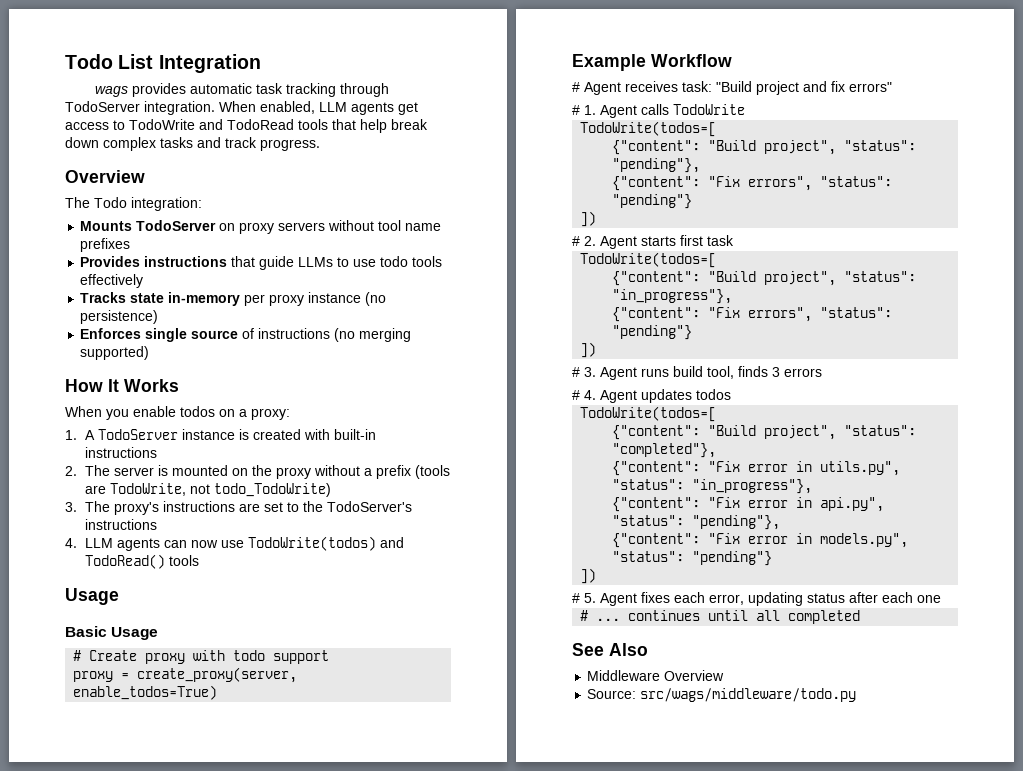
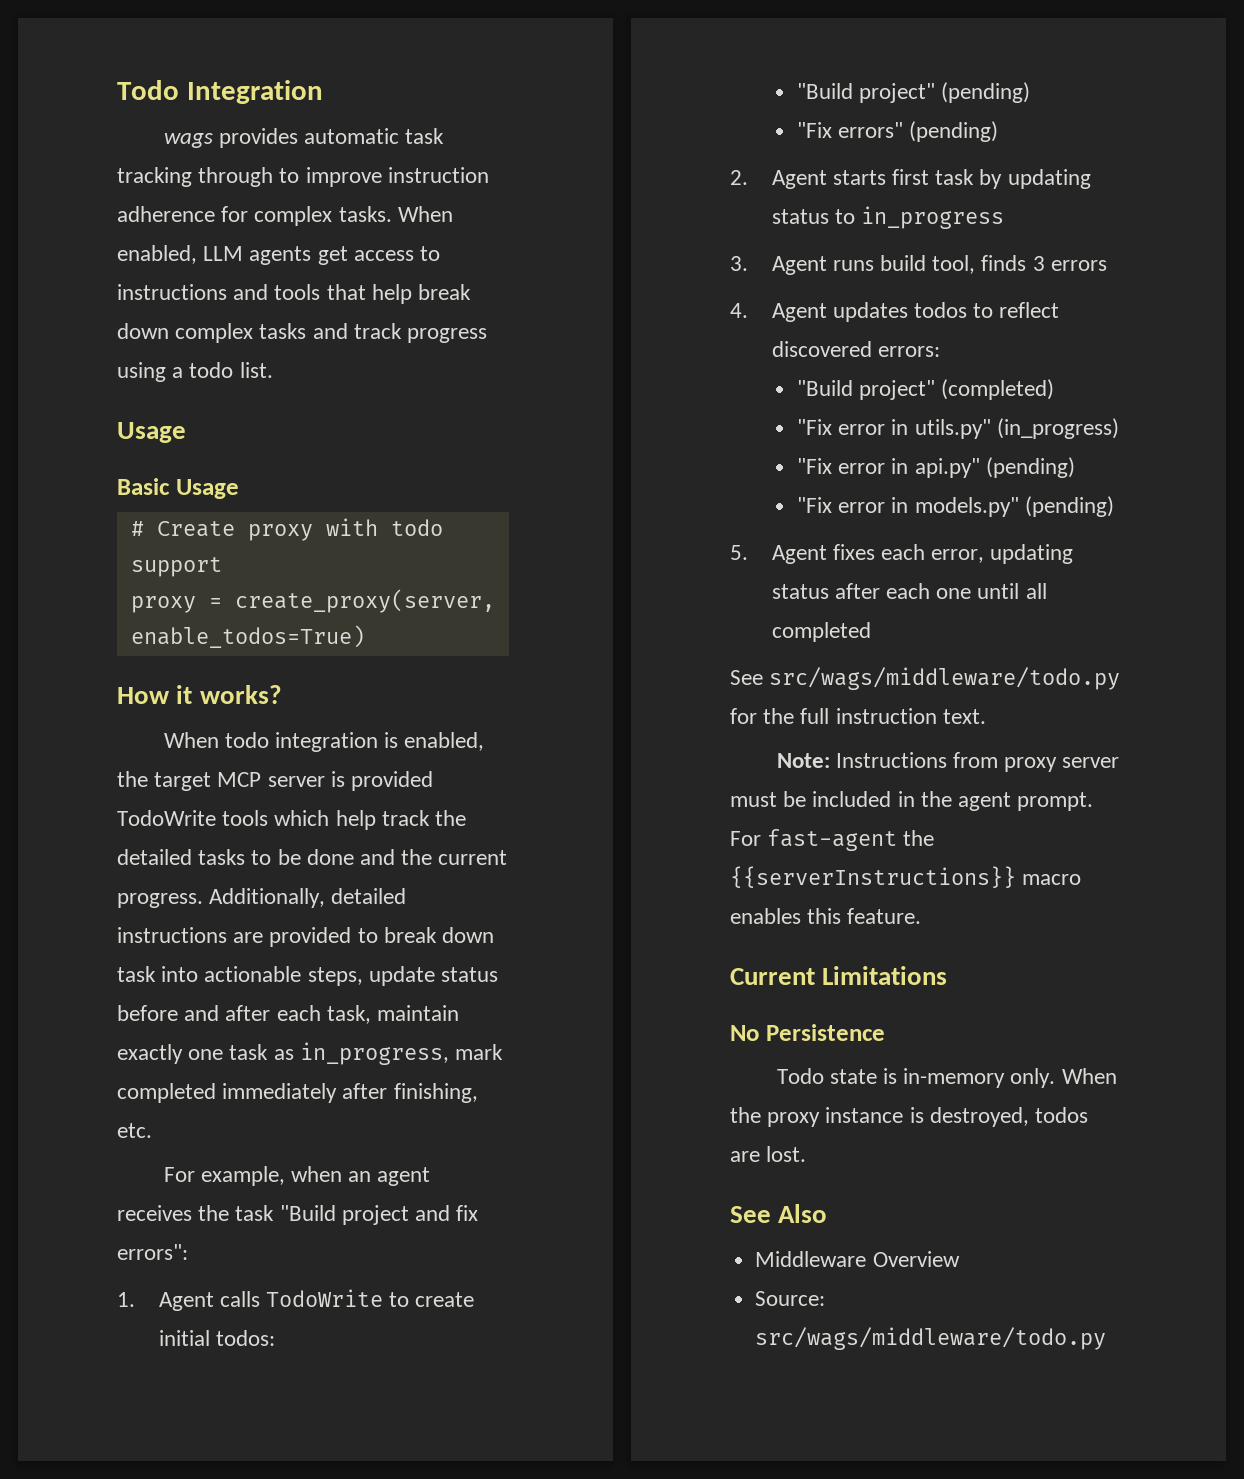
[65,54,154,69] Todo List -> [117,80,179,100] Todo
[65,101,215,115] TodoServer integration. -> [279,167,489,187] [117,206,392,226] to improve instruction adherence for complex tasks.
[129,119,294,130] TodoWrite and TodoRead -> [117,284,269,300] instructions and
[260,139,320,151] [65,170,145,183] [65,197,202,211] [80,220,442,234] [80,238,131,252] [80,256,443,270] [80,274,144,288] [80,292,387,306] [80,310,159,324] [80,328,412,342] [80,346,150,360] [65,379,179,392] [65,406,290,420] [65,429,376,440] [84,447,157,458] [65,465,450,479] [84,483,331,497] [65,501,412,515] [84,519,157,530] [65,536,404,551] [84,554,199,569] progress. // Overview // The Todo integration: // Mounts TodoServer on proxy servers without tool name prefixes // Provides instructions that guide LLMs to use todo tools effectively // Tracks state in-memory per proxy instance (no persistence) // Enforces single source of instructions (no merging supported) // How It Works // When you enable todos on a proxy: // 1. A TodoServer instance is created with built-in instructions // 2. The server is mounted on the proxy without a prefix (tools are TodoWrite, not todo_TodoWrite) // 3. The proxy's instructions are set to the TodoServer's instructions // 4. LLM agents can now use TodoWrite(todos) and TodoRead() tools -> [407,328,488,343] [117,362,273,382] progress using a todo list.
[572,54,732,71] [572,81,712,95] Example Workflow // # Agent receives task: -> [117,685,282,704] [163,732,485,752] [117,771,434,791] [117,810,467,830] [117,849,508,865] [117,888,407,908] [117,927,495,947] [117,966,499,986] [117,1005,460,1024] [117,1042,504,1065] [117,1083,478,1103] [117,1123,152,1138] [163,1166,431,1186] [117,1205,275,1221] How it works? // When todo integration is enabled, the target MCP server is provided TodoWrite tools which help track the detailed tasks to be done and the current progress. Additionally, detailed instructions are provided to break down task into actionable steps, update status before and after each task, maintain exactly one task as in_progress, mark completed immediately after finishing, etc. // For example, when an agent receives the task
[849,82,892,92] [572,105,580,115] errors" // # -> [117,1244,188,1260] errors": //
[580,121,717,137] [612,140,917,155] [612,158,701,173] [612,176,893,191] [612,194,693,209] [580,211,597,227] [572,236,580,246] // TodoWrite(todos=[ // {"content": "Build project", "status": "pending"}, // {"content": "Fix errors", "status": "pending"} // ]) // # -> [389,1292,475,1307] [158,1330,275,1346] [796,82,1031,103] [796,121,999,142] to create initial todos: // "Build project" (pending) // "Fix errors" (pending) //
[580,252,717,268] [612,271,917,286] [612,289,733,304] [612,307,893,322] [612,325,693,340] [580,342,597,358] [572,367,580,377] // TodoWrite(todos=[ // {"content": "Build project", "status": "in_progress"}, // {"content": "Fix errors", "status": "pending"} // ]) // # -> [979,169,1091,189] [771,206,1004,229] by updating status to in_progress //
[572,390,580,400] # -> (1107, 265) none
[580,406,717,422] [612,425,917,440] [612,443,717,458] [612,461,901,476] [612,479,813,494] [612,497,885,512] [612,515,781,530] [612,533,909,548] [612,551,773,566] [580,568,597,584] [572,593,580,603] // TodoWrite(todos=[ // {"content": "Build project", "status": "completed"}, // {"content": "Fix error in utils.py", "status": "in_progress"}, // {"content": "Fix error in api.py", "status": "pending"}, // {"content": "Fix error in models.py", "status": "pending"} // ]) // # -> [973,302,1060,318] [771,341,940,357] [796,379,1055,400] [796,418,1119,439] [796,457,1075,478] [796,496,1114,517] to reflect discovered errors: // "Build project" (completed) // "Fix error in utils.py" (in_progress) // "Fix error in api.py" (pending) // "Fix error in models.py" (pending) //
[580,610,701,621] // # ... continues -> (972, 593) none
(861, 617) none -> [730,667,1121,690] [730,708,986,724] [776,752,1120,772] [730,791,1094,811] [730,829,935,851] [730,866,1082,888] [730,908,922,924] [730,966,948,985] [730,1024,885,1041] [776,1068,1117,1088] [730,1107,1089,1127] [730,1146,807,1162] // See src/wags/middleware/todo.py for the full instruction text. // Note: Instructions from proxy server must be included in the agent prompt. For fast-agent the {{serverInstructions}} macro enables this feature. // Current Limitations // No Persistence // Todo state is in-memory only. When the proxy instance is destroyed, todos are lost.

